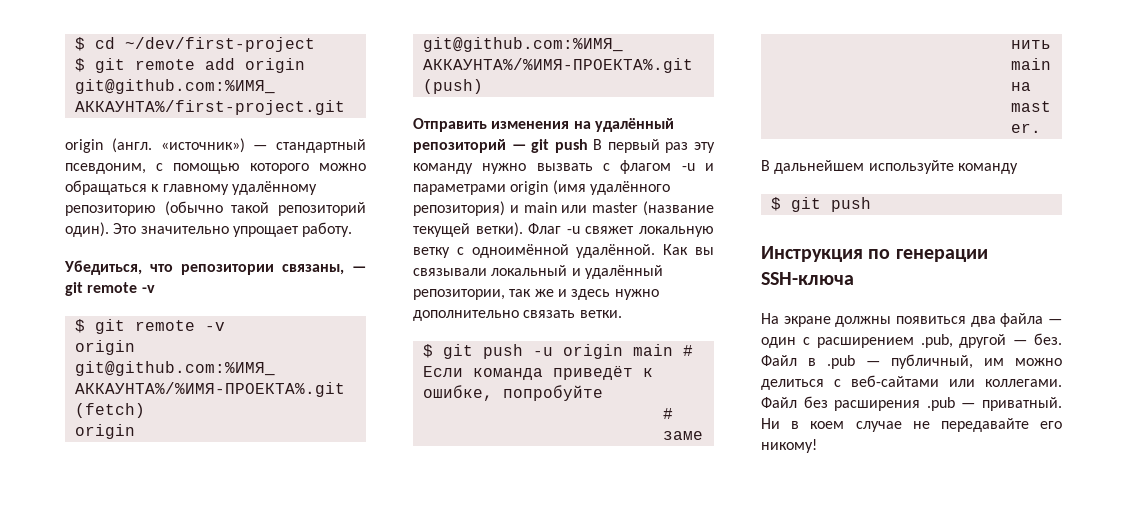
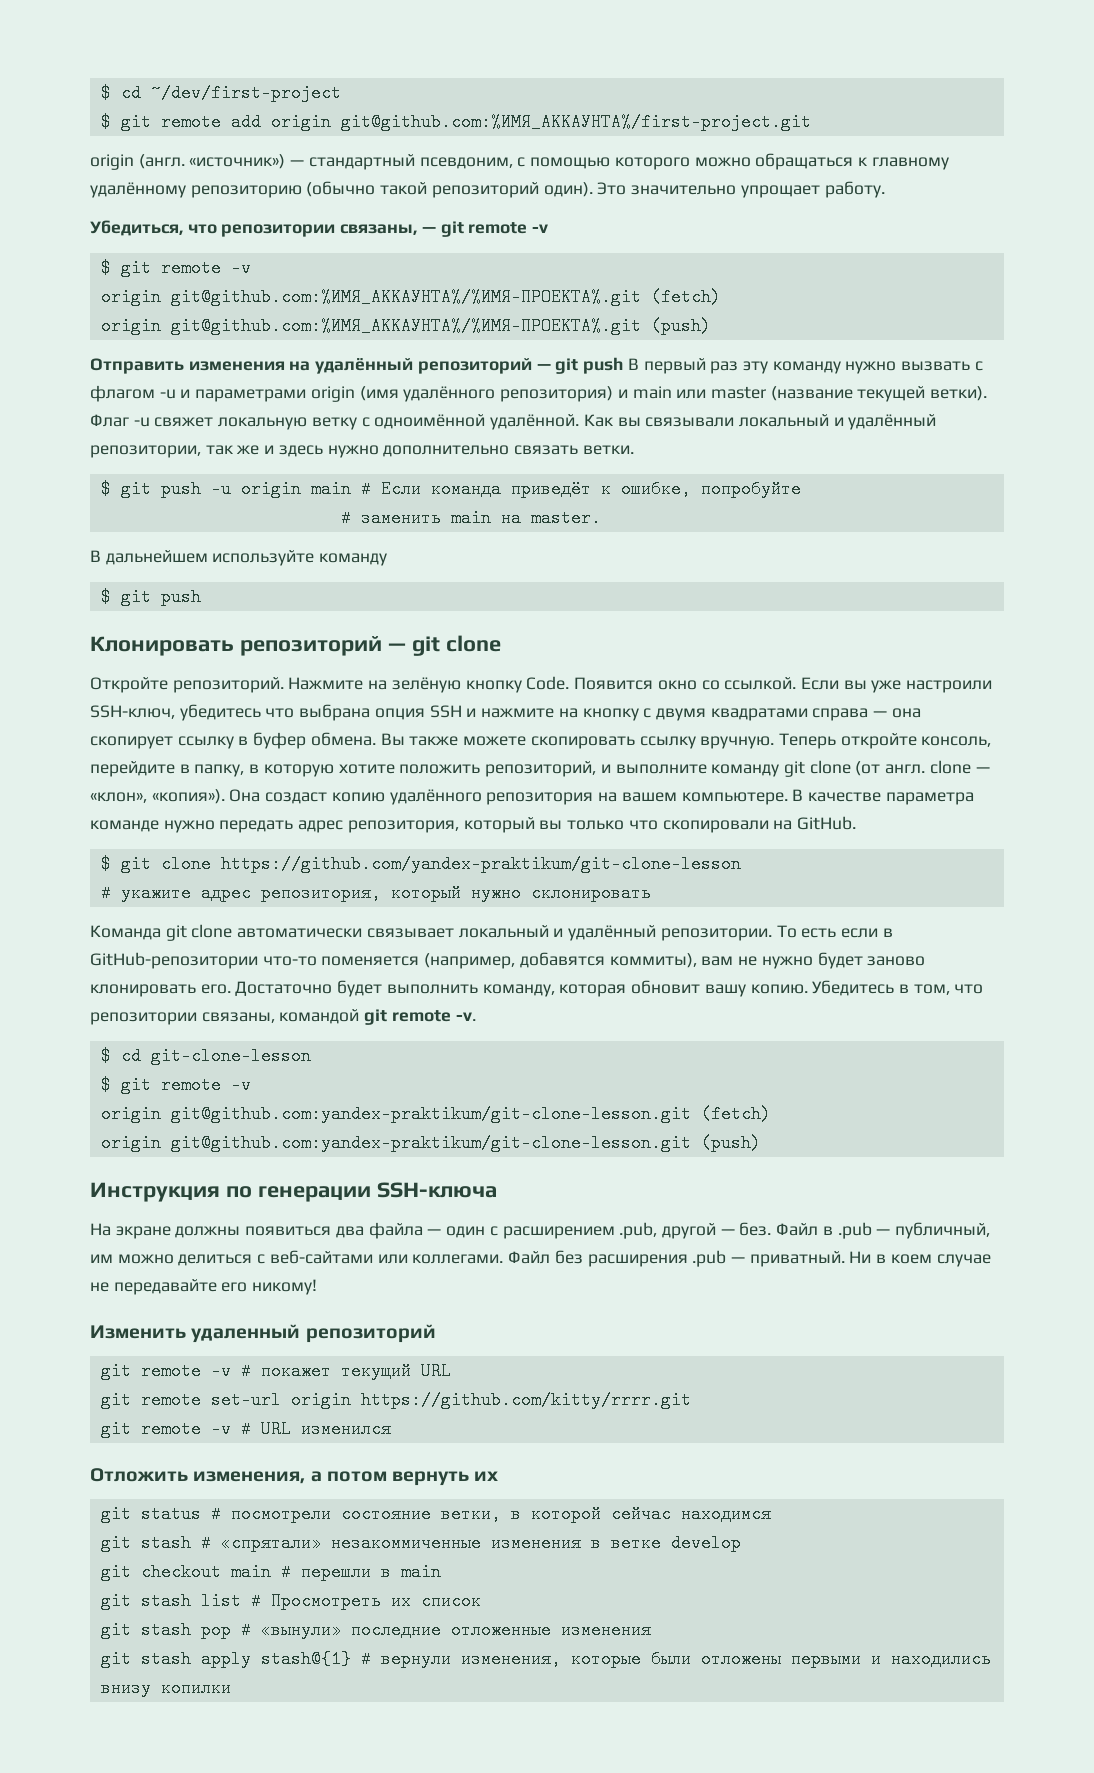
(871, 204) none -> [90,635,501,656] [90,676,993,693] [90,704,921,721] [90,732,992,749] [90,760,990,777] [90,789,974,805] [90,816,856,833] [100,855,741,873] [100,884,651,902] [90,924,893,941] [90,952,926,969] [90,980,984,997] [90,1009,476,1025] [100,1047,311,1065] [100,1076,251,1094] [100,1105,771,1123] [100,1134,761,1152] // Клонировать репозиторий — git clone // Откройте репозиторий. Нажмите на зелёную кнопку Code. Появится окно со ссылкой. Если вы уже настроили SSH-ключ, убедитесь что выбрана опция SSH и нажмите на кнопку с двумя квадратами справа — она скопирует ссылку в буфер обмена. Вы также можете скопировать ссылку вручную. Теперь откройте консоль, перейдите в папку, в которую хотите положить репозиторий, и выполните команду git clone (от англ. clone — «клон», «копия»). Она создаст копию удалённого репозитория на вашем компьютере. В качестве параметра команде нужно передать адрес репозитория, который вы только что скопировали на GitHub. // $ git clone https://github.com/yandex-praktikum/git-clone-lesson // # укажите адрес репозитория, который нужно склонировать // Команда git clone автоматически связывает локальный и удалённый репозитории. То есть если в GitHub-репозитории что-то поменяется (например, добавятся коммиты), вам не нужно будет заново клонировать его. Достаточно будет выполнить команду, которая обновит вашу копию. Убедитесь в том, что репозитории связаны, командой git remote -v. // $ cd git-clone-lesson // $ git remote -v // origin git@github.com:yandex-praktikum/git-clone-lesson.git (fetch) // origin git@github.com:yandex-praktikum/git-clone-lesson.git (push)
(817, 446) none -> [90,1324,436,1343] [100,1362,451,1380] [100,1391,691,1409] [100,1420,391,1438] [90,1468,499,1486] [100,1505,771,1523] [100,1534,741,1552] [100,1563,441,1581] [100,1592,481,1610] [100,1621,651,1639] [100,1650,991,1668] [100,1681,231,1697] // Изменить удаленный репозиторий // git remote -v # покажет текущий URL // git remote set-url origin https://github.com/kitty/rrrr.git // git remote -v # URL изменился // Отложить изменения, а потом вернуть их // git status # посмотрели состояние ветки, в которой сейчас находимся // git stash # «спрятали» незакоммиченные изменения в ветке develop // git checkout main # перешли в main // git stash list # Просмотреть их список // git stash pop # «вынули» последние отложенные изменения // git stash apply stash@{1} # вернули изменения, которые были отложены первыми и находились внизу копилки

